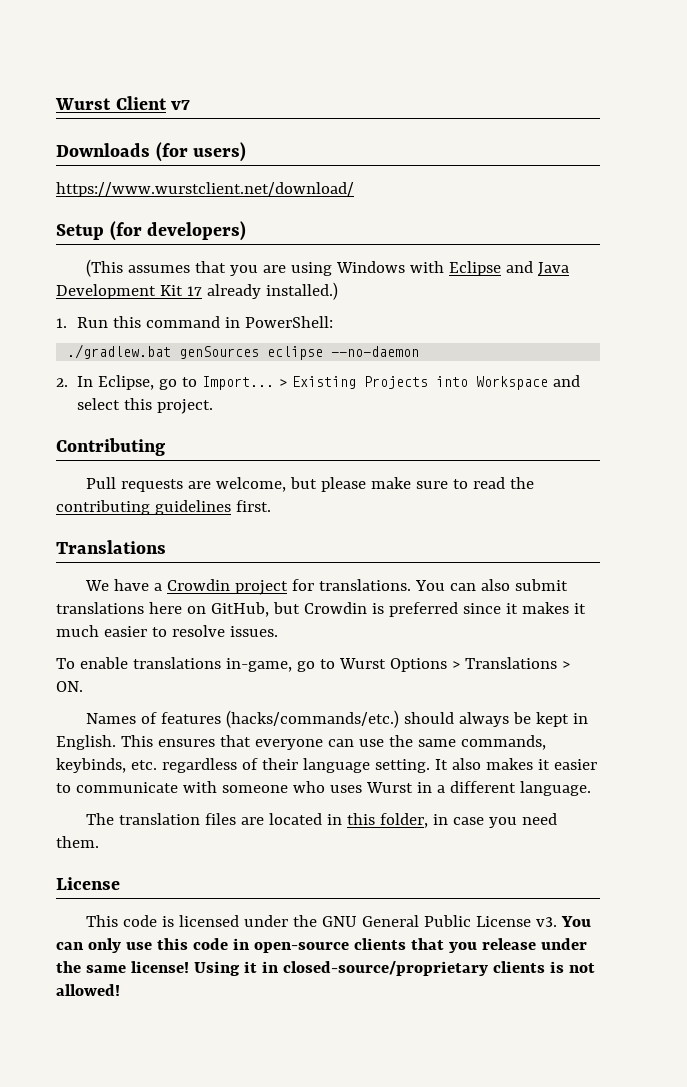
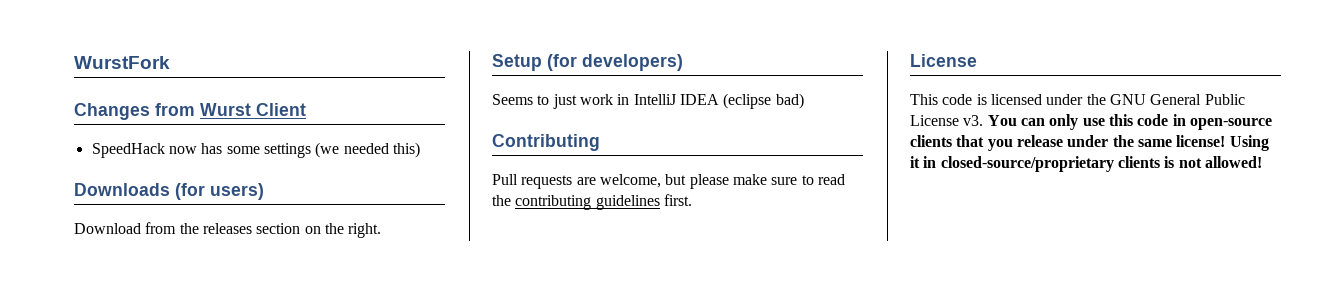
(55, 104) none -> [74,56,170,69] [74,103,195,120] WurstFork // Changes from
[171,100,191,110] [56,142,247,162] [56,182,354,197] [56,221,247,241] [85,259,569,277] [56,282,338,300] [56,316,334,328] [67,344,420,360] [56,375,581,390] [77,398,214,414] v7 // Downloads (for users) // https://www.wurstclient.net/download/ // Setup (for developers) // (This assumes that you are using Windows with Eclipse and Java Development Kit 17 already installed.) // 1. Run this command in PowerShell: // ./gradlew.bat genSources eclipse --no-daemon // 2. In Eclipse, go to Import... > Existing Projects into Workspace and select this project. -> [91,142,420,158] [74,183,264,200] [74,222,382,238] [492,54,683,71] [492,93,804,109] // SpeedHack now has some settings (we needed this) // Downloads (for users) // Download from the releases section on the right. // Setup (for developers) // Seems to just work in IntelliJ IDEA (eclipse bad)
[56,540,166,554] [84,579,568,595] [56,602,586,617] [56,625,278,637] [56,657,570,672] [56,681,83,692] [85,710,588,728] [56,735,546,750] [56,758,597,773] [56,781,591,796] [85,813,557,828] [56,836,99,848] // Translations // We have a Crowdin project for translations. You can also submit translations here on GitHub, but Crowdin is preferred since it makes it much easier to resolve issues. // To enable translations in-game, go to Wurst Options > Translations > ON. // Names of features (hacks/commands/etc.) should always be kept in English. This ensures that everyone can use the same commands, keybinds, etc. regardless of their language setting. It also makes it easier to communicate with someone who uses Wurst in a different language. // The translation files are located in this folder, in case you need them. -> (692, 200) none

